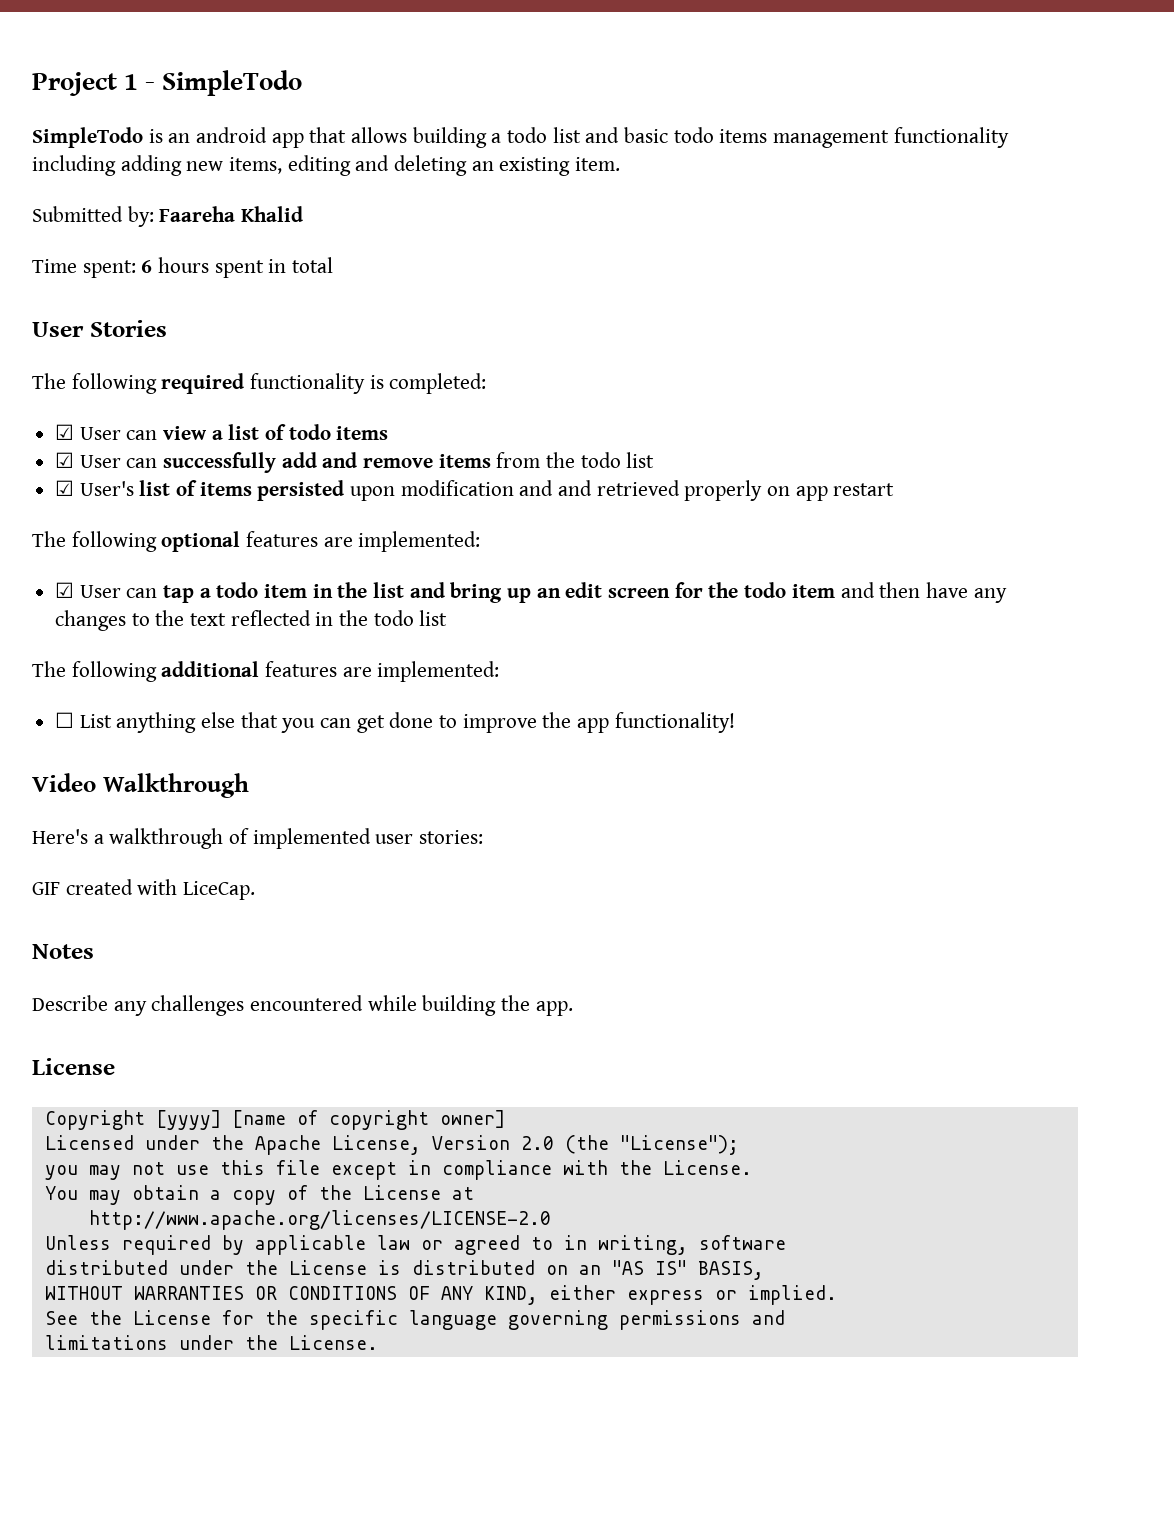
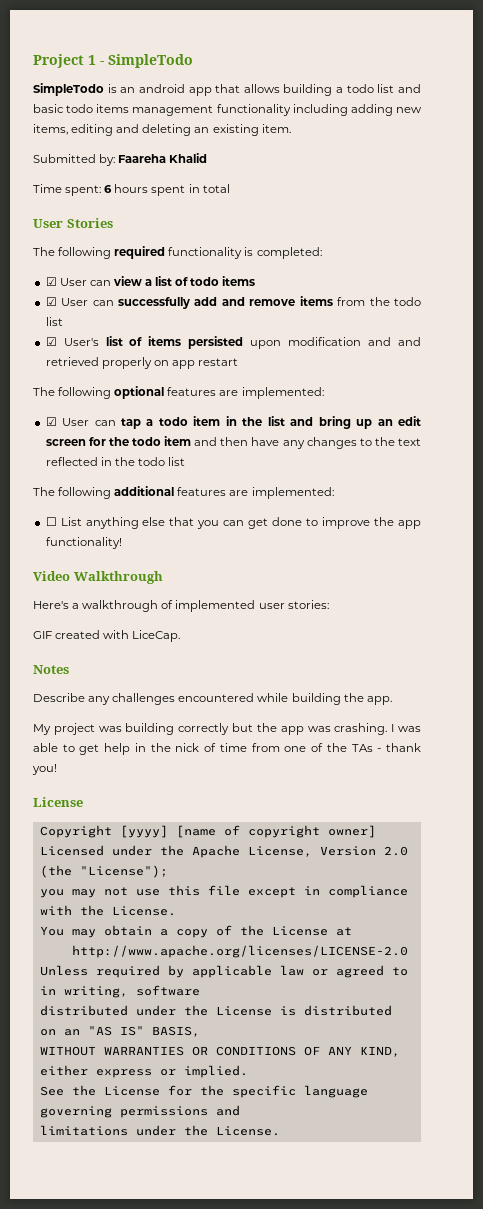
(573, 1008) none -> [33,723,421,735] [33,743,422,755] [32,764,57,775] // My project was building correctly but the app was crashing. I was able to get help in the nick of time from one of the TAs - thank you!

